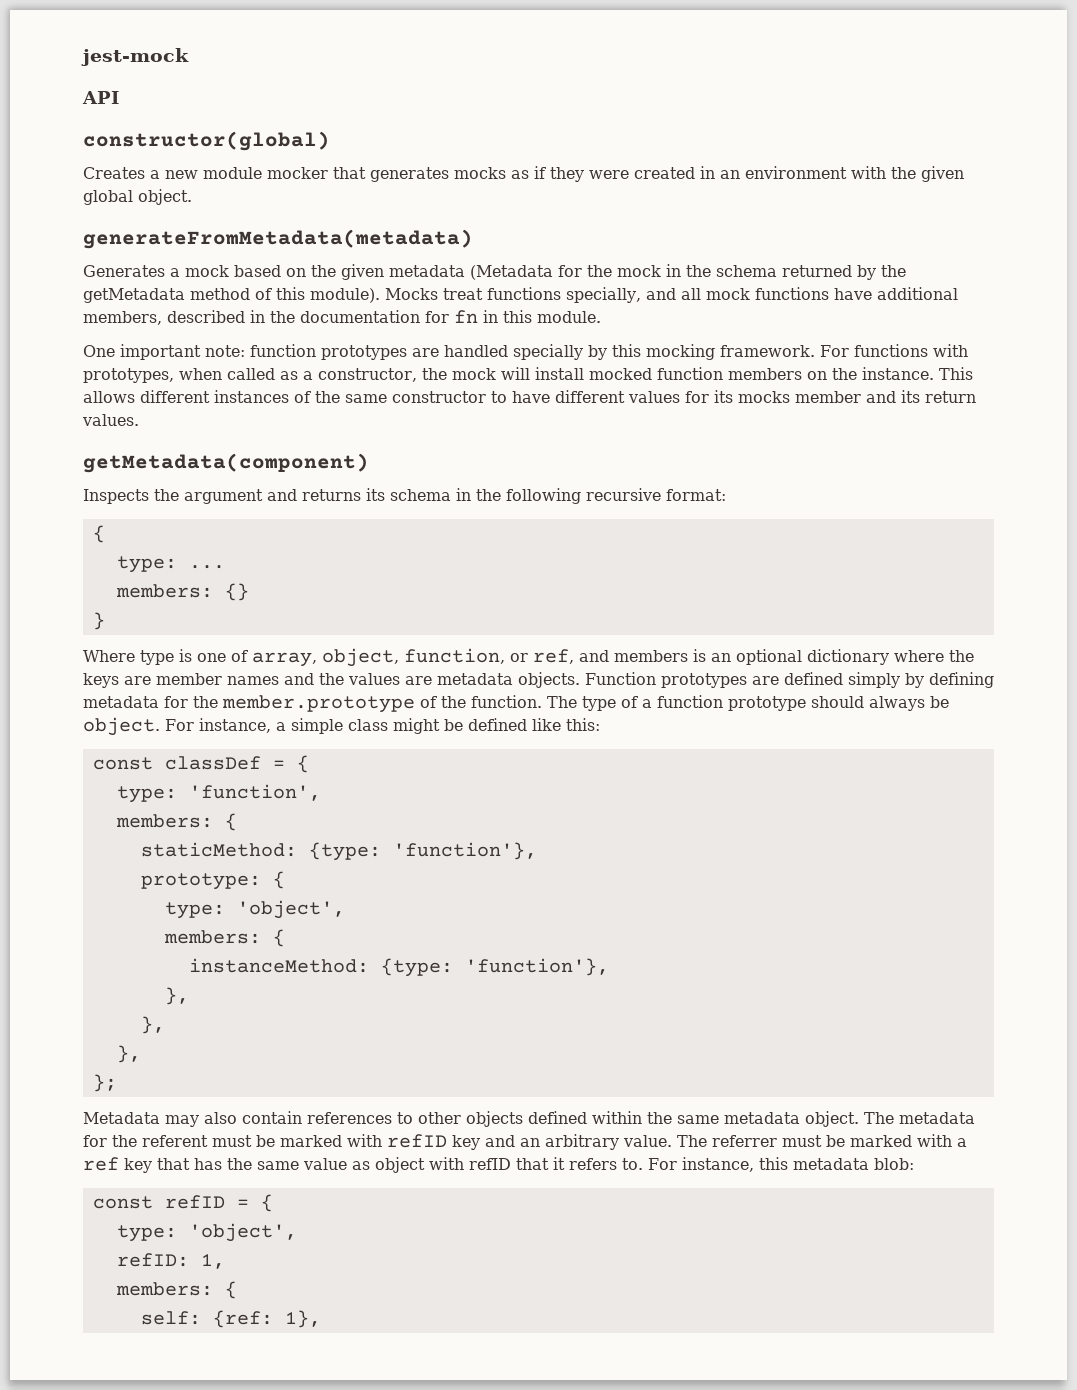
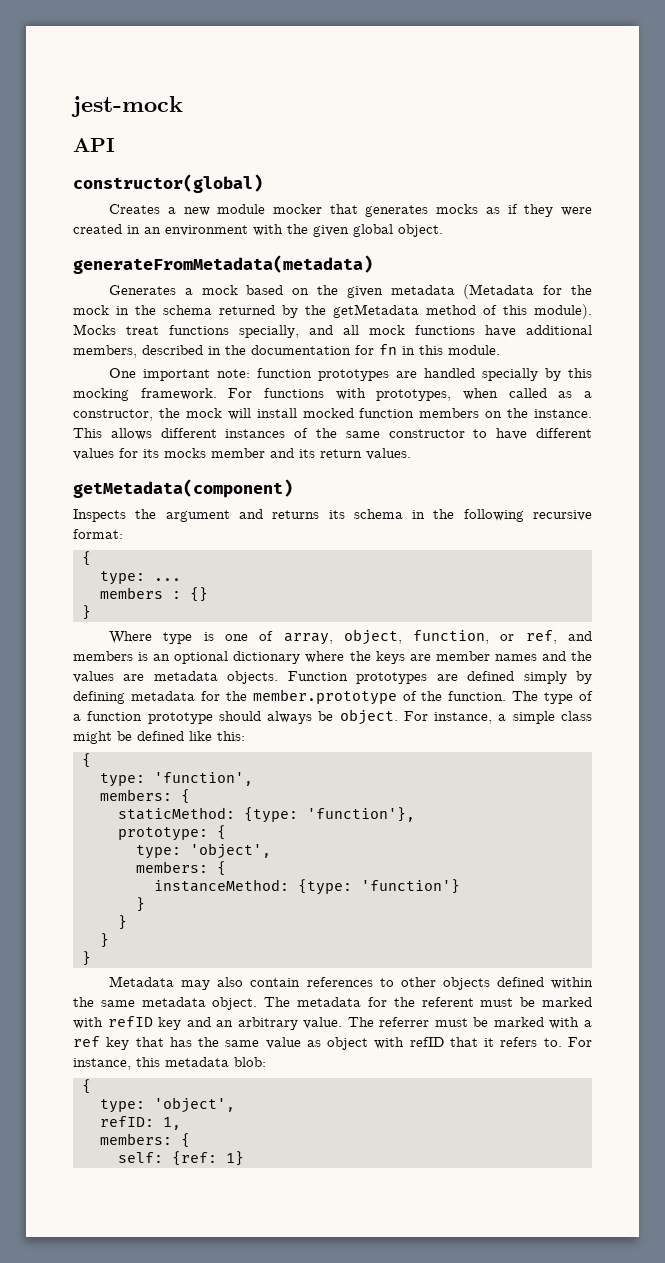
[115,584,213,598] members: -> [99,587,181,599] members :
[92,756,285,770] const classDef = -> (245, 736) none
[464,958,609,976] [164,987,189,1005] [140,1016,165,1034] [116,1045,141,1063] [92,1074,117,1092] 'function'}, // }, // }, // }, // }; -> [360,879,460,894] [135,897,145,912] [117,915,127,930] [99,933,109,948] [81,951,91,966] 'function'} // } // } // } // }
[92,1195,249,1209] const refID = -> (266, 1062) none
[284,1310,321,1328] 1}, -> [225,1151,244,1166] 1}

